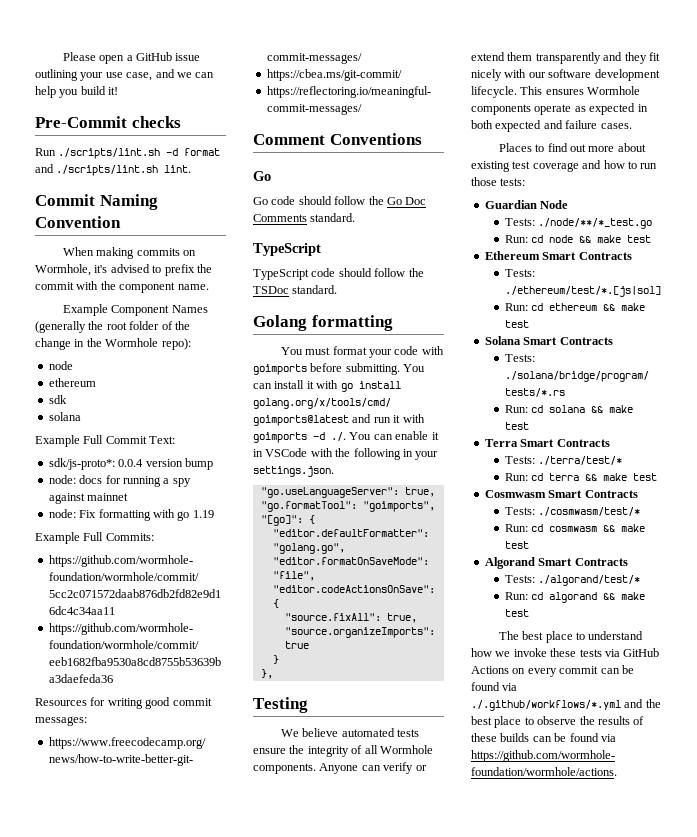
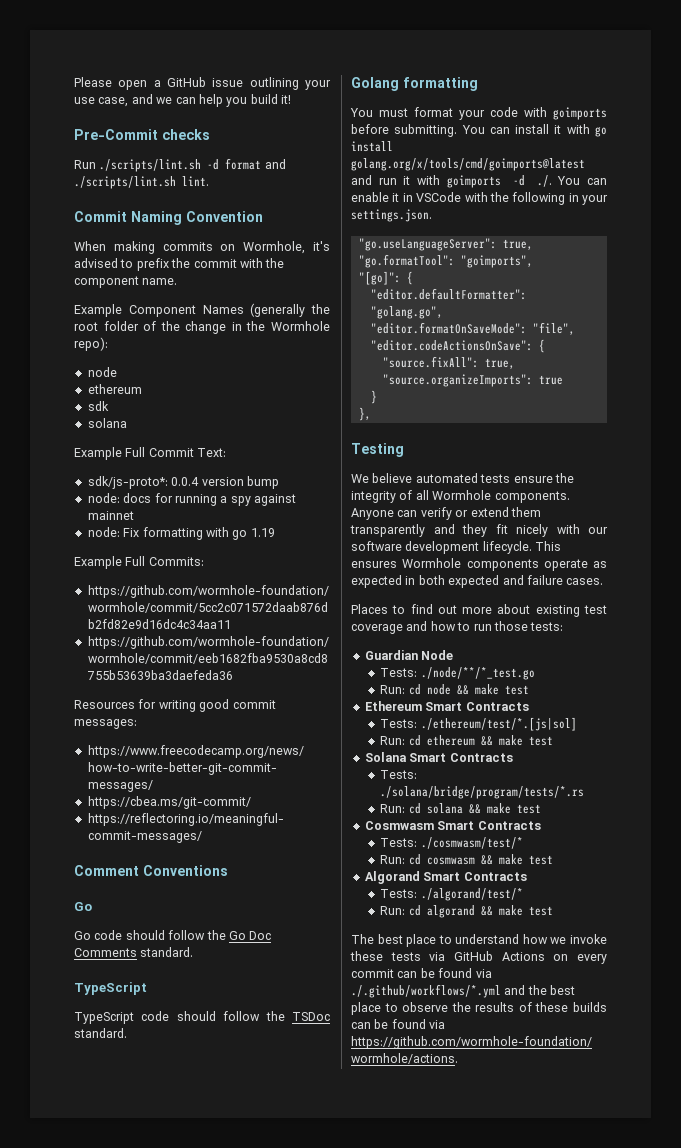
[484,439,610,447] [505,456,623,465] [505,473,658,481] // Terra Smart Contracts // Tests: ./terra/test/* // Run: cd terra && make test -> (541, 809) none

